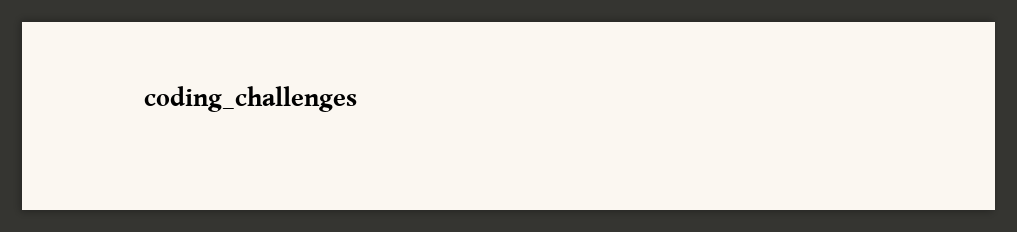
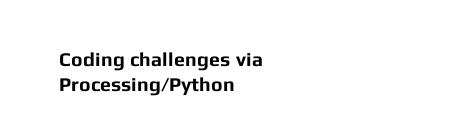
[144,86,357,112] coding_challenges -> [59,52,263,71] [59,77,235,96] Coding challenges via Processing/Python

